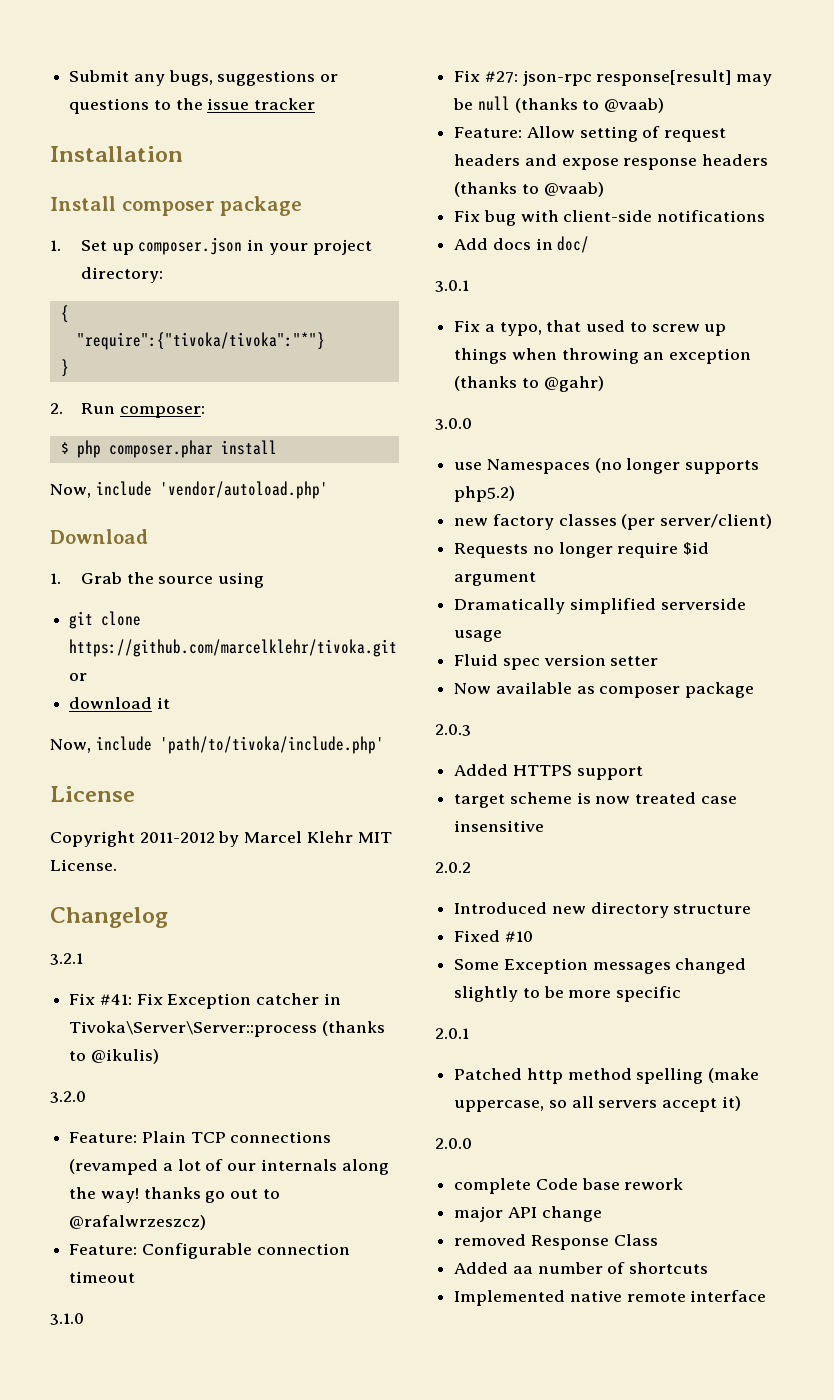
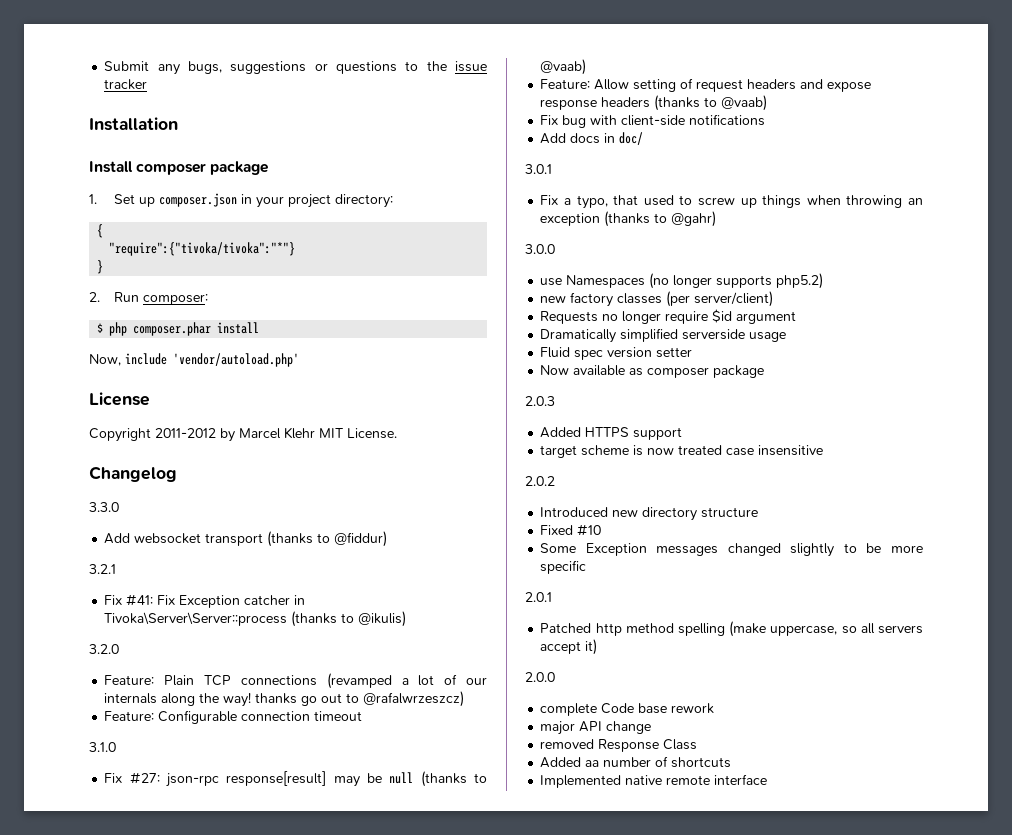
[50,529,148,544] [50,572,265,588] [69,611,142,629] [69,639,398,657] [69,673,88,681] [69,697,170,709] [50,736,384,754] // Download // 1. Grab the source using // git clone https://github.com/marcelklehr/tivoka.git or // download it // Now, include 'path/to/tivoka/include.php' -> (299, 360) none
(168, 917) none -> [89,502,119,512] [104,531,388,547] // 3.3.0 // Add websocket transport (thanks to @fiddur)

